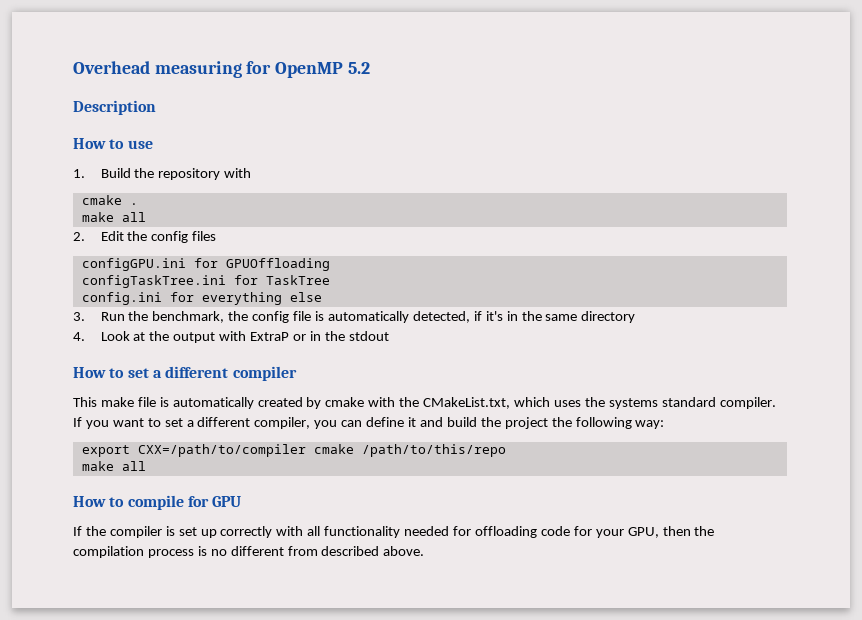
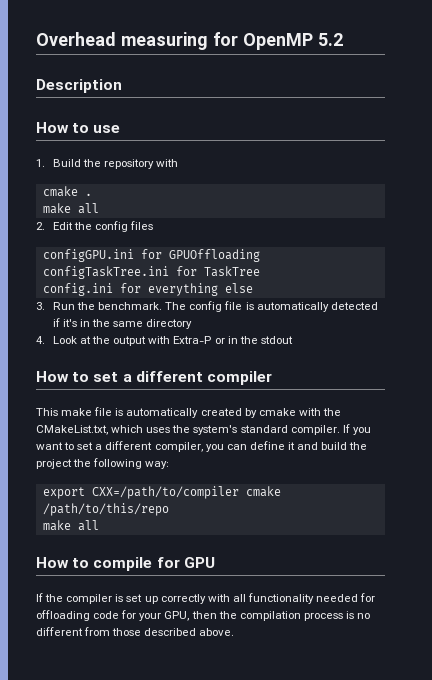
[152,311,249,323] benchmark, the -> [98,302,187,310] benchmark. The
[412,311,470,323] detected, -> [330,302,378,310] detected
[250,332,290,341] ExtraP -> [173,336,212,344] Extra-P
[608,398,658,409] systems -> [193,425,238,435] system's
(318, 551) none -> [112,628,142,636] those

